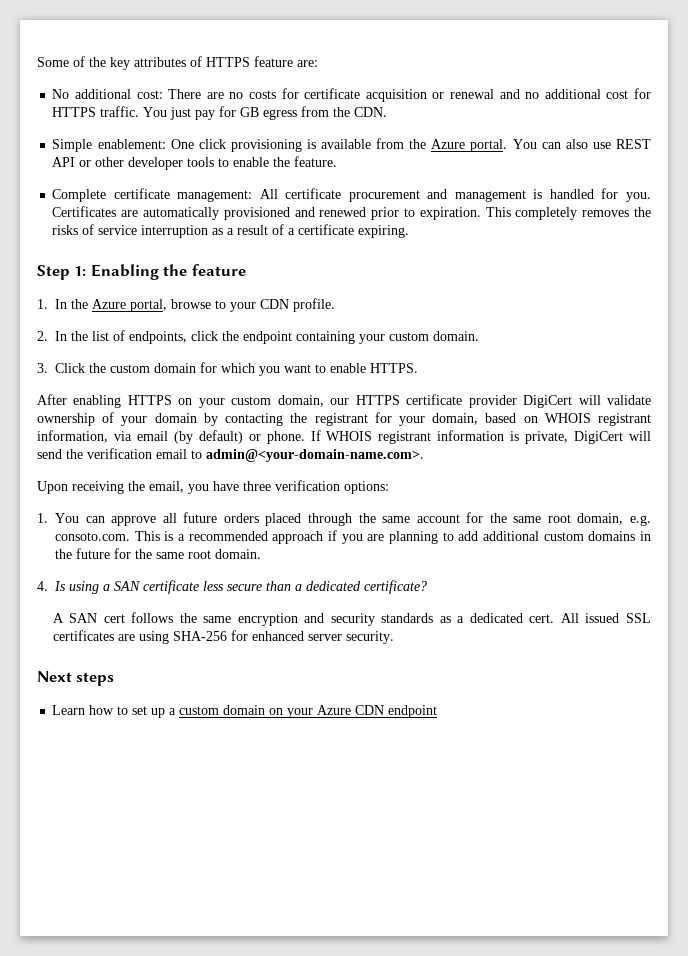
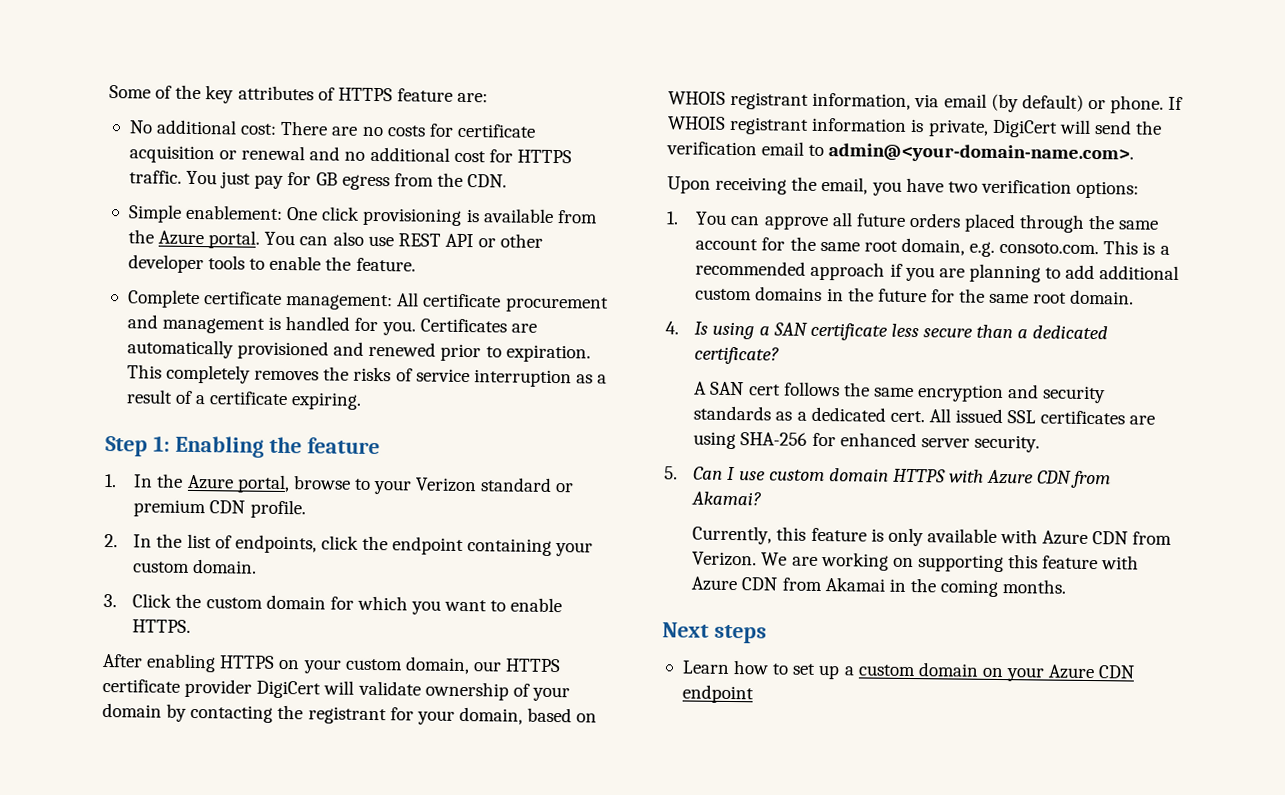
(256, 307) none -> [415,477,575,493] [133,499,207,518] Verizon standard or premium
[243,481,271,491] three -> [947,181,978,193] two
(394, 637) none -> [664,466,1112,489] [691,491,762,506] [692,525,1173,547] [692,551,1140,573] [691,576,1067,597] // 5. Can I use custom domain HTTPS with Azure CDN from Akamai? // Currently, this feature is only available with Azure CDN from Verizon. We are working on supporting this feature with Azure CDN from Akamai in the coming months.

